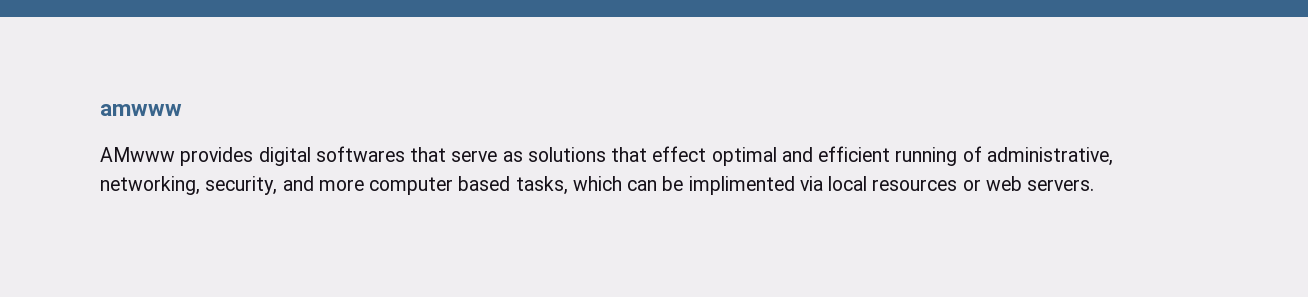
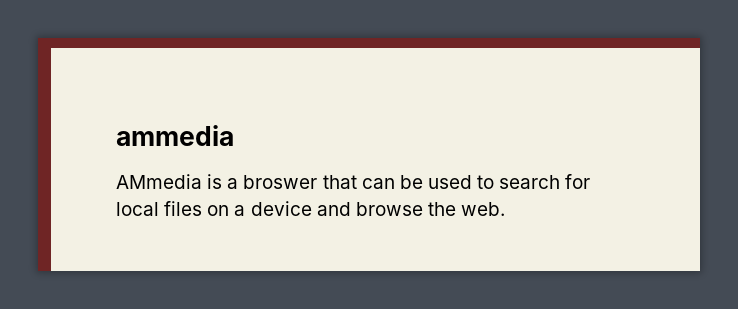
[100,104,182,116] [100,146,1113,166] [100,176,1095,195] amwww // AMwww provides digital softwares that serve as solutions that effect optimal and efficient running of administrative, networking, security, and more computer based tasks, which can be implimented via local resources or web servers. -> [116,125,234,146] [116,174,591,189] [116,201,506,216] ammedia // AMmedia is a broswer that can be used to search for local files on a device and browse the web.

